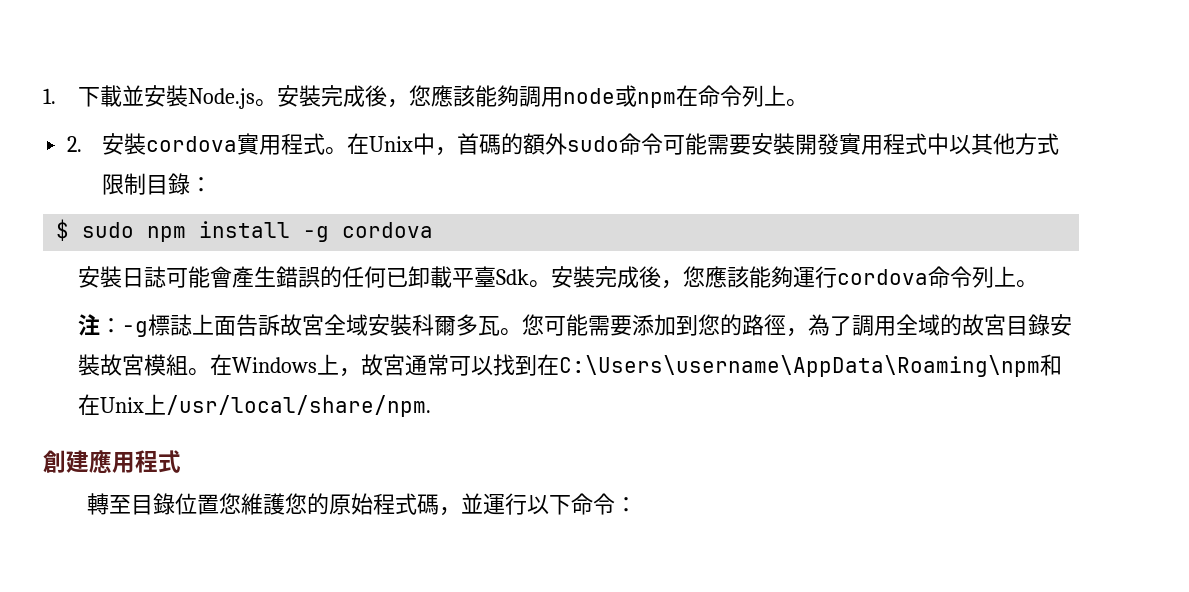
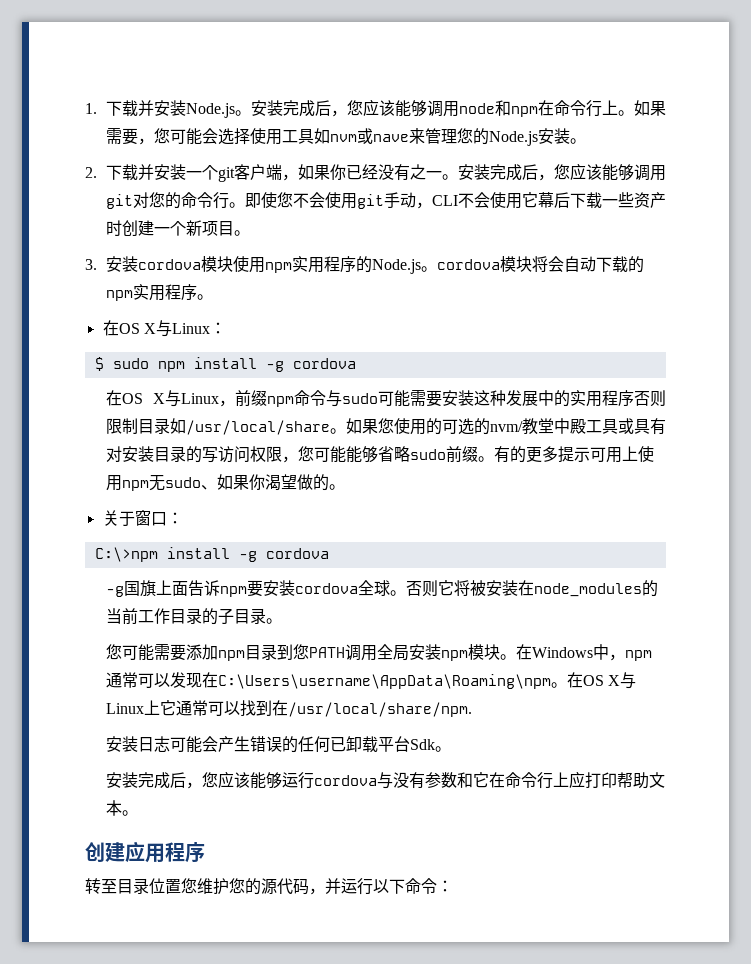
[99,85,637,109] 載並安裝Node.js。安裝完成後，您應該能夠調用node或 -> [121,99,511,118] 载并安装Node.js。安装完成后，您应该能够调用node和
[741,85,808,107] [67,133,1060,156] [102,173,191,195] 列上。 // 2.安裝cordova實用程式。在Unix中，首碼的額外sudo命令可能需要安裝開發實用程式中以其他方式限制目錄 -> [585,100,666,117] [105,128,586,146] [85,163,666,182] [105,192,666,209] [105,220,250,237] [85,256,644,274] [105,284,213,301] [102,320,210,337] 行上。如果需要，您可能会选择使用工具如nvm或nave来管理您的Node.js安装。 // 2.下载并安装一个git客户端，如果你已经没有之一。安装完成后，您应该能够调用git对您的命令行。即使您不会使用git手动，CLI不会使用它幕后下载一些资产时创建一个新项目。 // 3.安装cordova模块使用npm实用程序的Node.js。cordova模块将会自动下载的npm实用程序。 // 在OS X与Linux
[77,266,1038,289] [77,314,522,337] 安裝日誌可能會產生錯誤的任何已卸載平臺Sdk。安裝完成後，您應該能夠運行cordova命令列上。 // 注：-g標誌上面告訴故宮全域安裝科爾多瓦。 -> [105,390,666,407] [105,418,666,435] [105,446,654,463] [105,474,345,491] [102,510,183,526] [94,547,329,562] [105,580,658,597] [105,608,282,625] 在OS X与Linux，前缀npm命令与sudo可能需要安装这种发展中的实用程序否则限制目录如/usr/local/share。如果您使用的可选的nvm/教堂中殿工具或具有对安装目录的写访问权限，您可能能够省略sudo前缀。有的更多提示可用上使用npm无sudo、如果你渴望做的。 // 关于窗口： // C:\>npm install -g cordova // -g国旗上面告诉npm要安装cordova全球。否则它将被安装在node_modules的当前工作目录的子目录。 //
[675,314,1072,337] [77,354,1062,377] [77,394,431,417] [43,450,181,473] [86,493,505,516] 到您的路徑，為了調用全域的故宮目錄安裝故宮模組。在Windows上，故宮通常可以找到在C:\Users\username\AppData\Roaming\npm和在Unix上/usr/local/share/npm. // 創建應用程式 // 轉至目錄位置您維護您的原始程式碼，並運 -> [217,644,652,661] [105,672,636,689] [105,700,472,717] [105,736,451,753] [105,771,665,789] [105,800,138,816] [85,841,205,863] [85,878,357,895] npm目录到您PATH调用全局安装npm模块。在Windows中，npm通常可以发现在C:\Users\username\AppData\Roaming\npm。在OS X与Linux上它通常可以找到在/usr/local/share/npm. // 安装日志可能会产生错误的任何已卸载平台Sdk。 // 安装完成后，您应该能够运行cordova与没有参数和它在命令行上应打印帮助文本。 // 创建应用程序 // 转至目录位置您维护您的源代码，并运

